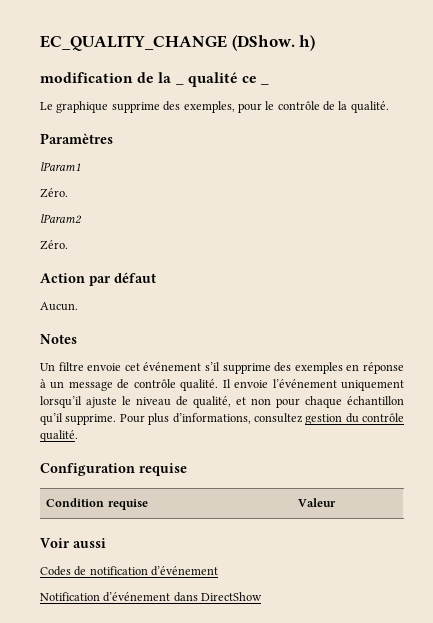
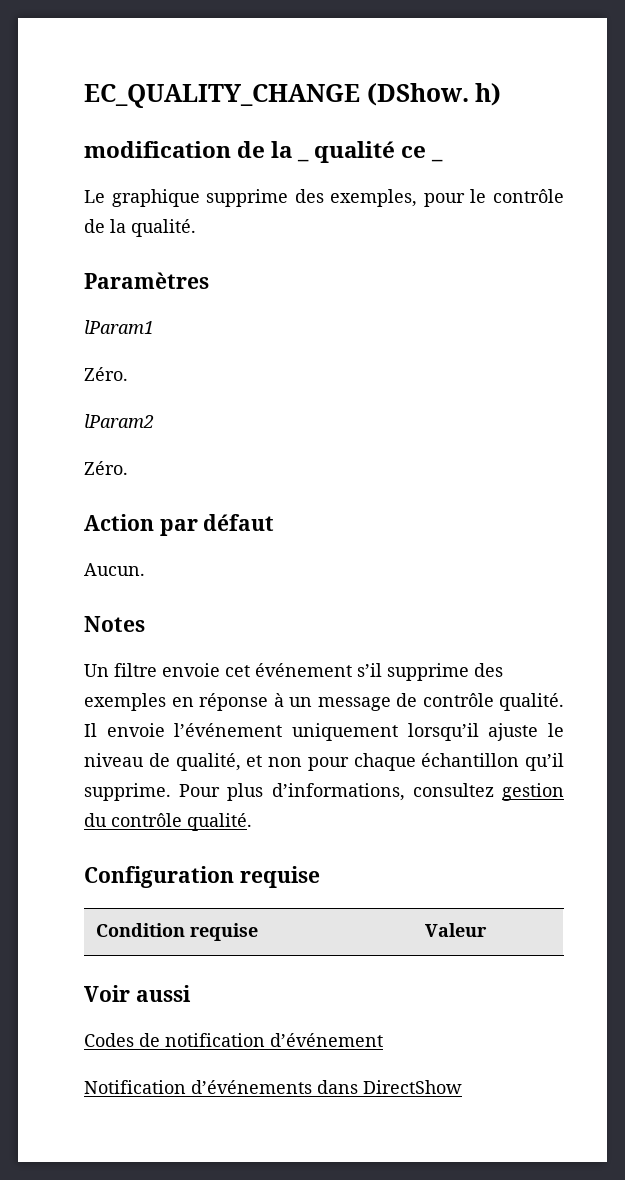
[103,592,171,602] d’événement -> [191,1080,312,1094] d’événements

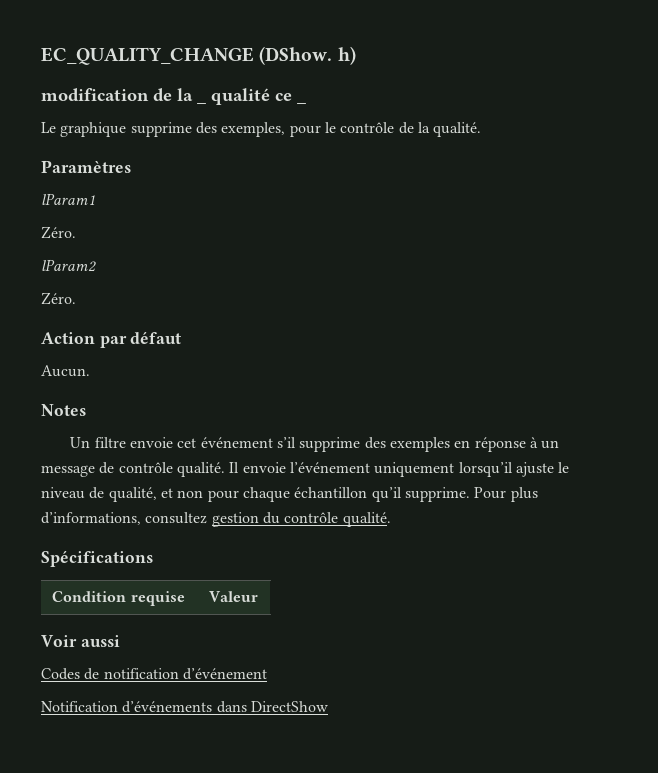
[84,866,320,888] Configuration requise -> [41,550,153,567] Spécifications

